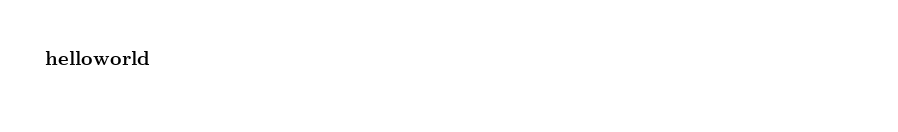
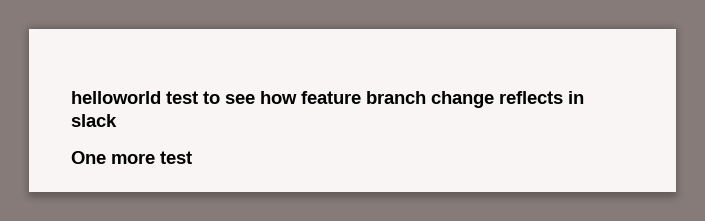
(150, 58) none -> [166,91,584,108] [71,114,117,127] [71,151,192,164] test to see how feature branch change reflects in slack // One more test

